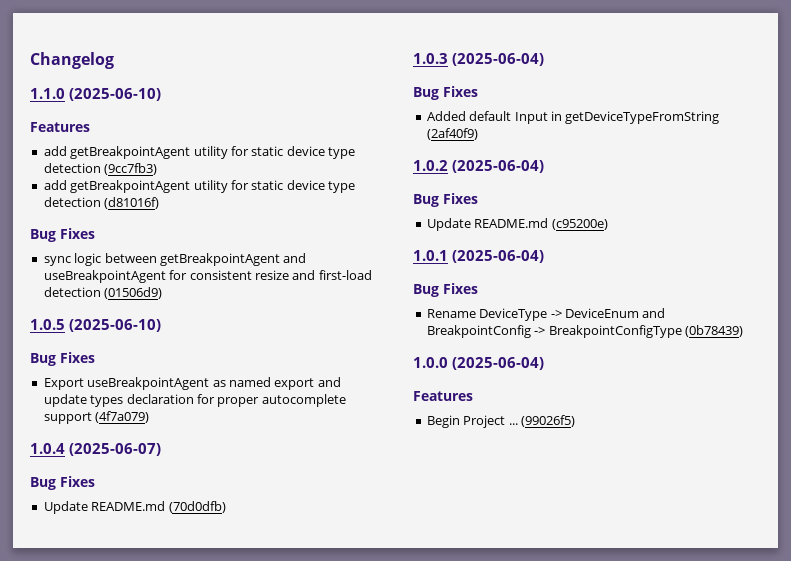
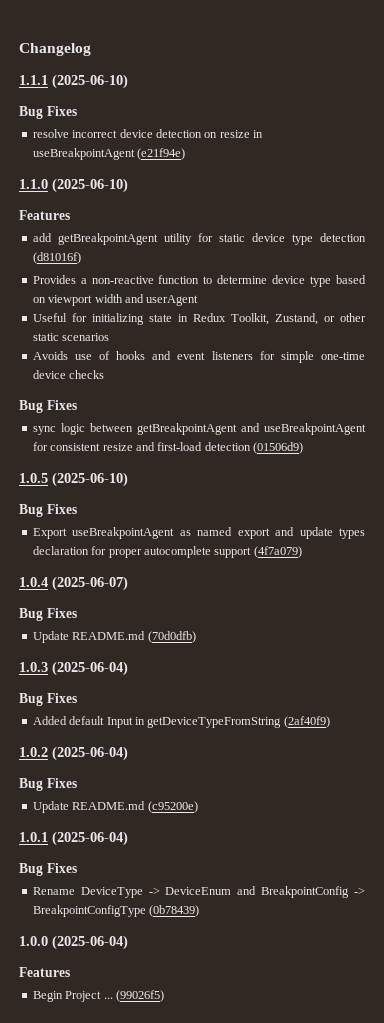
(114, 60) none -> [19,74,128,89] [19,106,77,119] [32,129,263,138] [32,148,186,160] // 1.1.1 (2025-06-10) // Bug Fixes // resolve incorrect device detection on resize in useBreakpointAgent (e21f94e)
[104,163,158,175] [43,180,355,193] [43,197,160,209] (9cc7fb3) // add getBreakpointAgent utility for static device type detection (d81016f) -> [32,252,81,264] [32,275,366,287] [32,294,199,306] [32,313,366,325] [32,333,110,341] [32,351,365,363] [32,370,105,379] (d81016f) // Provides a non-reactive function to determine device type based on viewport width and userAgent // Useful for initializing state in Redux Toolkit, Zustand, or other static scenarios // Avoids use of hooks and event listeners for simple one-time device checks

